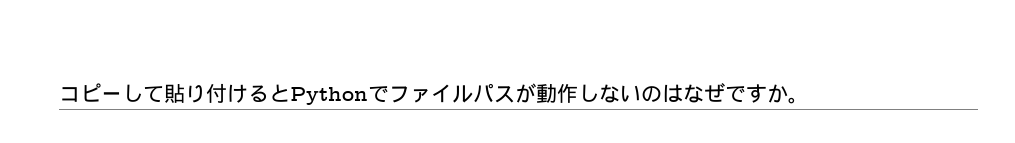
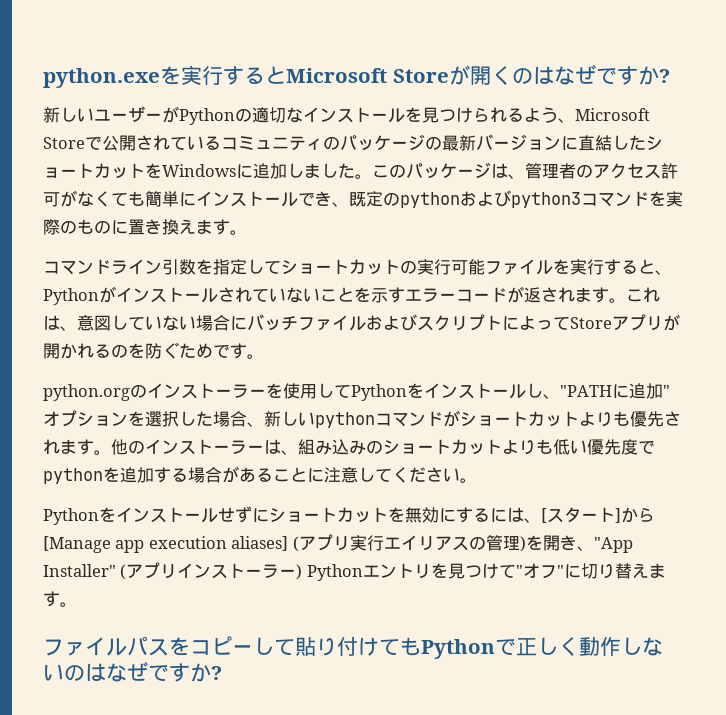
(59, 94) none -> [43,65,670,88] [43,106,650,125] [43,134,663,151] [43,162,678,179] [43,190,683,208] [43,219,247,235] [43,259,672,275] [43,286,660,305] [43,314,680,331] [43,342,264,359] [43,383,670,401] [43,410,681,428] [43,439,655,455] [43,466,477,484] [43,506,655,525] [43,534,633,553] [43,562,666,581] [43,591,77,607] [43,636,190,656] python.exeを実行するとMicrosoft Storeが開くのはなぜですか? // 新しいユーザーがPythonの適切なインストールを見つけられるよう、Microsoft Storeで公開されているコミュニティのパッケージの最新バージョンに直結したショートカットをWindowsに追加しました。このパッケージは、管理者のアクセス許可がなくても簡単にインストールでき、既定のpythonおよびpython3コマンドを実際のものに置き換えます。 // コマンドライン引数を指定してショートカットの実行可能ファイルを実行すると、Pythonがインストールされていないことを示すエラーコードが返されます。これは、意図していない場合にバッチファイルおよびスクリプトによってStoreアプリが開かれるのを防ぐためです。 // python.orgのインストーラーを使用してPythonをインストールし、"PATHに追加"オプションを選択した場合、新しいpythonコマンドがショートカットよりも優先されます。他のインストーラーは、組み込みのショートカットよりも低い優先度でpythonを追加する場合があることに注意してください。 // Pythonをインストールせずにショートカットを無効にするには、[スタート]から[Manage app execution aliases] (アプリ実行エイリアスの管理)を開き、"App Installer" (アプリインストーラー) Pythonエントリを見つけて"オフ"に切り替えます。 // ファイルパスを
[248,83,536,105] るとPythonでファイルパスが -> [379,637,579,659] てもPythonで正しく
[788,97,809,104] 。 -> [211,666,222,680] ?

